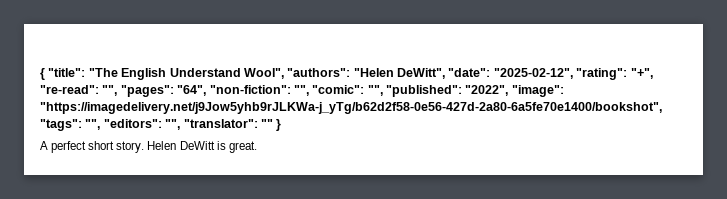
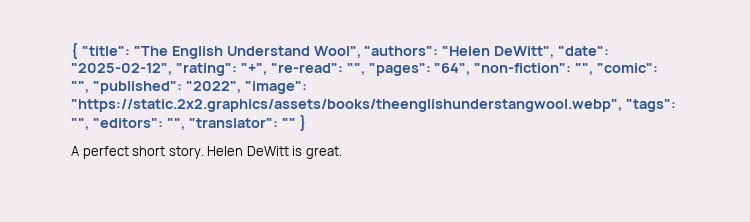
[40,102,662,114] "https://imagedelivery.net/j9Jow5yhb9rJLKWa-j_yTg/b62d2f58-0e56-427d-2a80-6a5fe70e1400/bookshot", -> [71,99,622,112] "https://static.2x2.graphics/assets/books/theenglishunderstangwool.webp",

